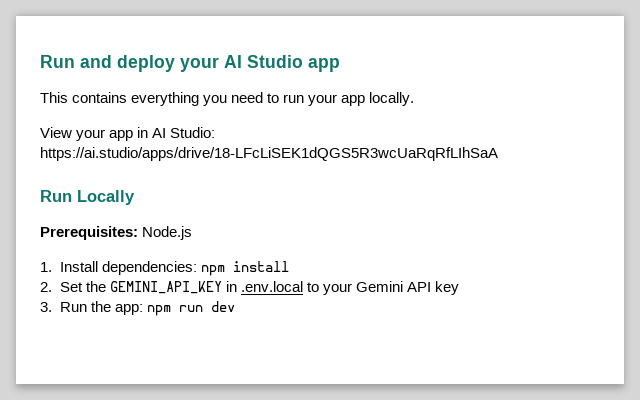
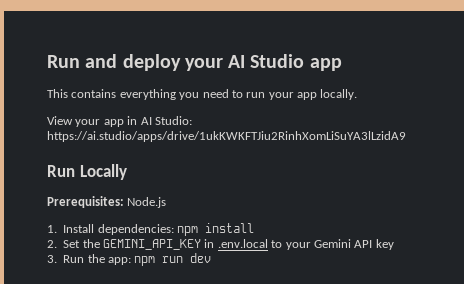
[40,147,498,161] https://ai.studio/apps/drive/18-LFcLiSEK1dQGS5R3wcUaRqRfLIhSaA -> [47,131,406,142] https://ai.studio/apps/drive/1ukKWKFTJiu2RinhXomLiSuYA3lLzidA9

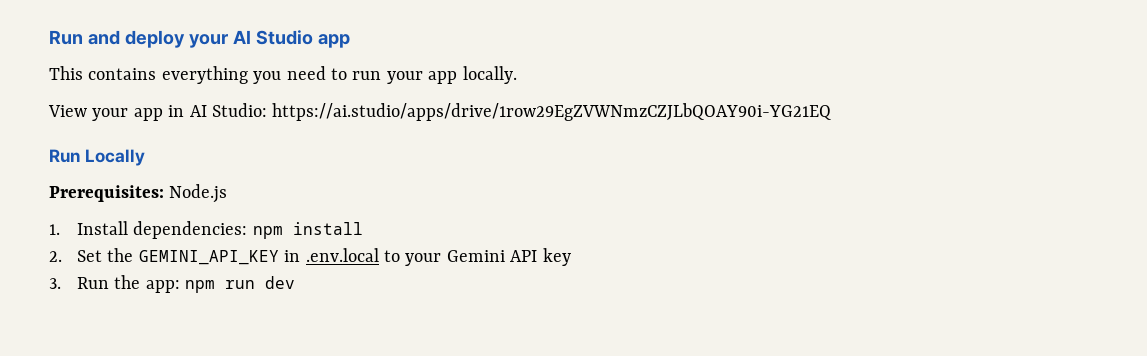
[47,131,406,142] https://ai.studio/apps/drive/1ukKWKFTJiu2RinhXomLiSuYA3lLzidA9 -> [272,103,832,121] https://ai.studio/apps/drive/1row29EgZVWNmzCZJLbQOAY90i-YG21EQ

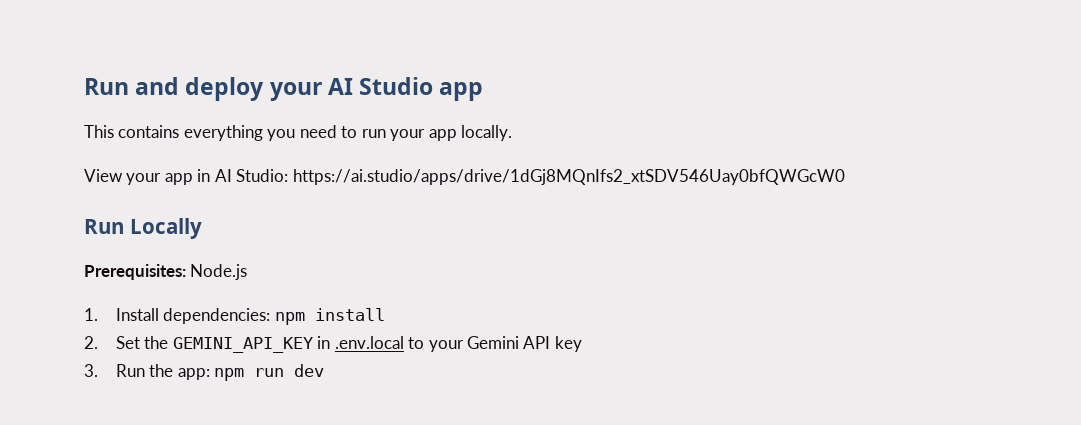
[272,103,832,121] https://ai.studio/apps/drive/1row29EgZVWNmzCZJLbQOAY90i-YG21EQ -> [292,169,845,185] https://ai.studio/apps/drive/1dGj8MQnIfs2_xtSDV546Uay0bfQWGcW0

